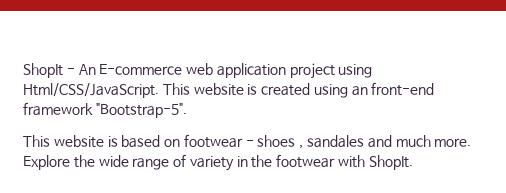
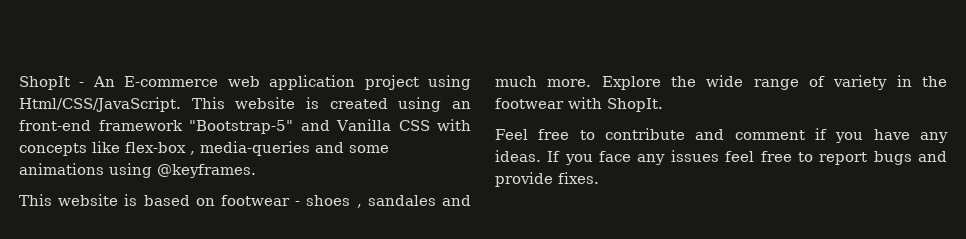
[95,103,187,118] "Bootstrap-5". -> [189,119,472,134] [19,141,389,156] [19,163,256,178] "Bootstrap-5" and Vanilla CSS with concepts like flex-box , media-queries and some animations using @keyframes.
(413, 162) none -> [495,128,948,143] [495,150,947,165] [495,172,599,187] // Feel free to contribute and comment if you have any ideas. If you face any issues feel free to report bugs and provide fixes.

